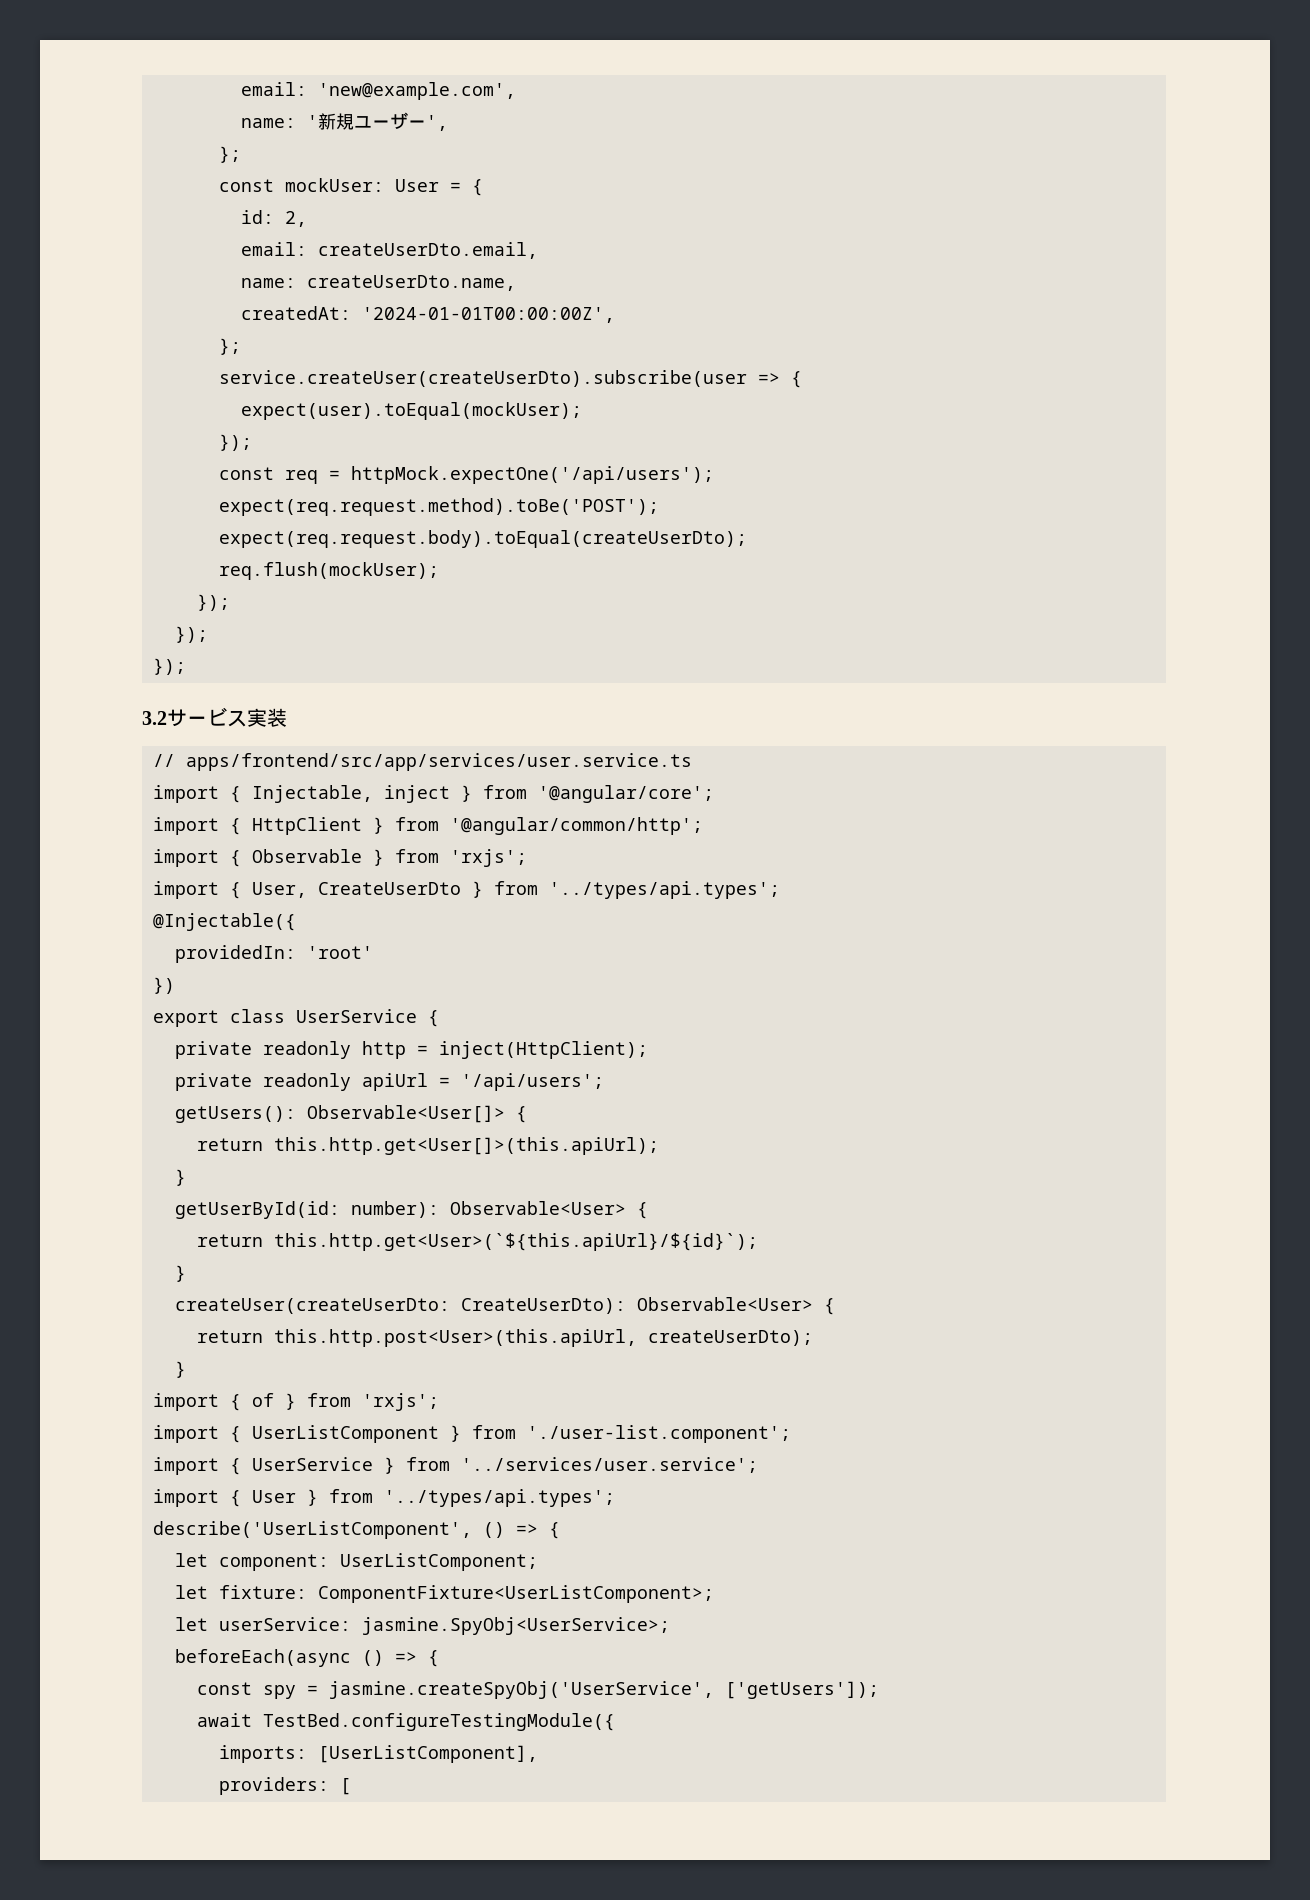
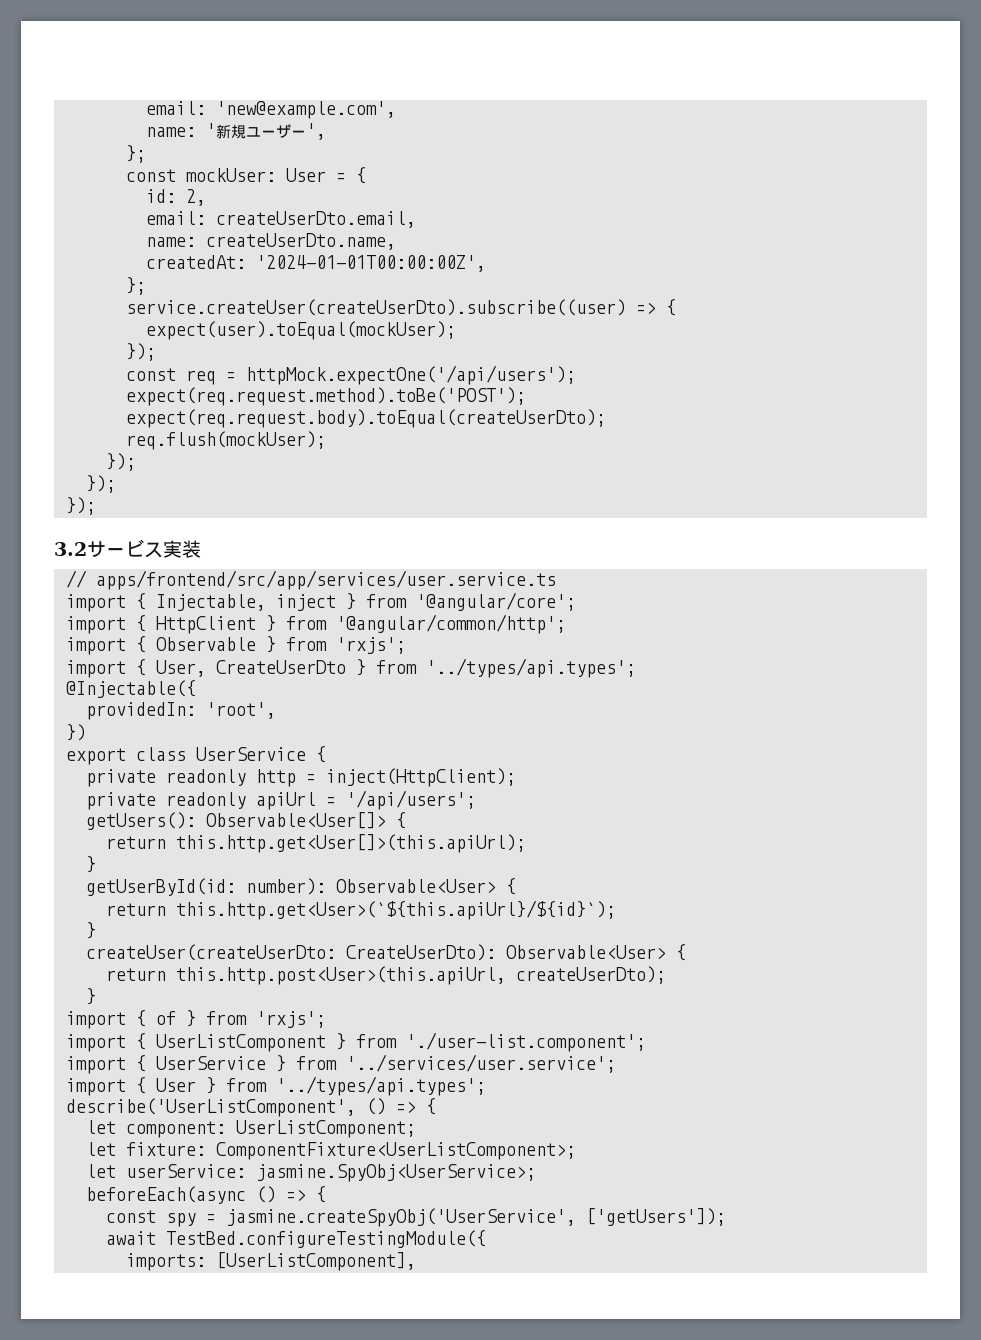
[219,370,748,387] service.createUser(createUserDto).subscribe(user -> [126,299,626,316] service.createUser(createUserDto).subscribe((user)
[307,946,374,959] 'root' -> [206,702,276,719] 'root',
[219,1777,352,1795] // providers: [ -> (416, 1261) none

